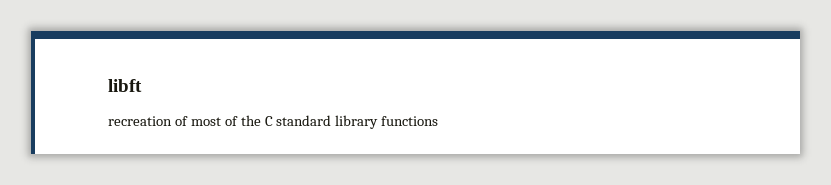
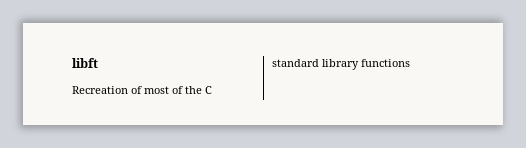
[108,116,172,126] recreation -> [72,86,128,94] Recreation

